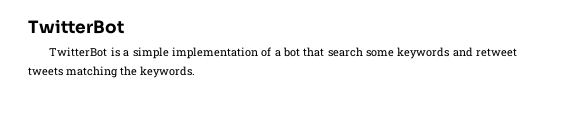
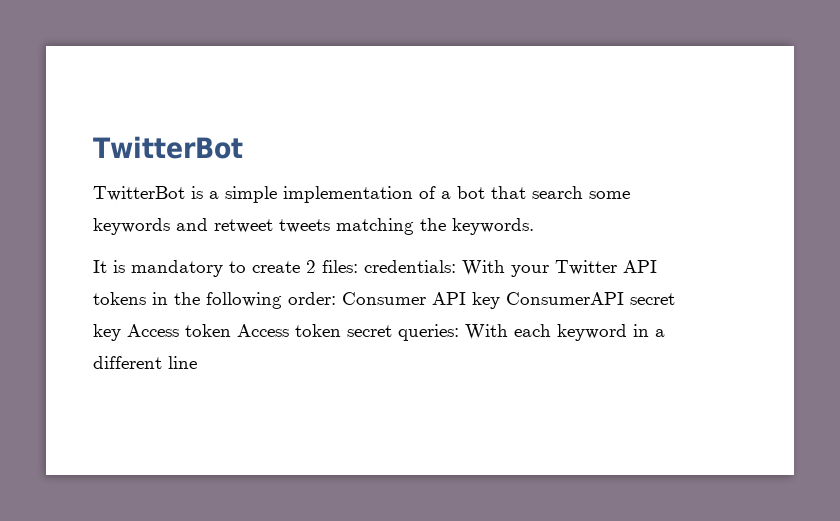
(195, 72) none -> [93,260,657,277] [93,292,675,309] [93,324,665,341] [93,356,197,369] // It is mandatory to create 2 files: credentials: With your Twitter API tokens in the following order: Consumer API key ConsumerAPI secret key Access token Access token secret queries: With each keyword in a different line

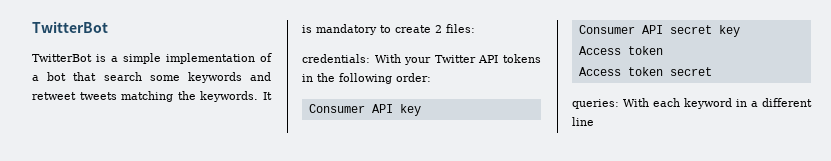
(534, 226) // -> (259, 96) none
(358, 266) none -> (475, 28) //
(336, 298) none -> (431, 77) //
[506,292,624,305] ConsumerAPI -> [578,25,663,34] // Consumer API
[127,324,231,337] Access token -> [578,46,663,55] // Access token //
(392, 331) none -> (712, 71) //

